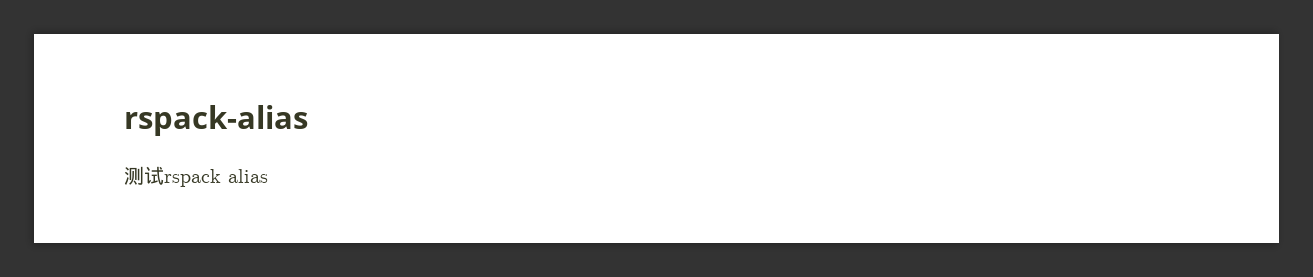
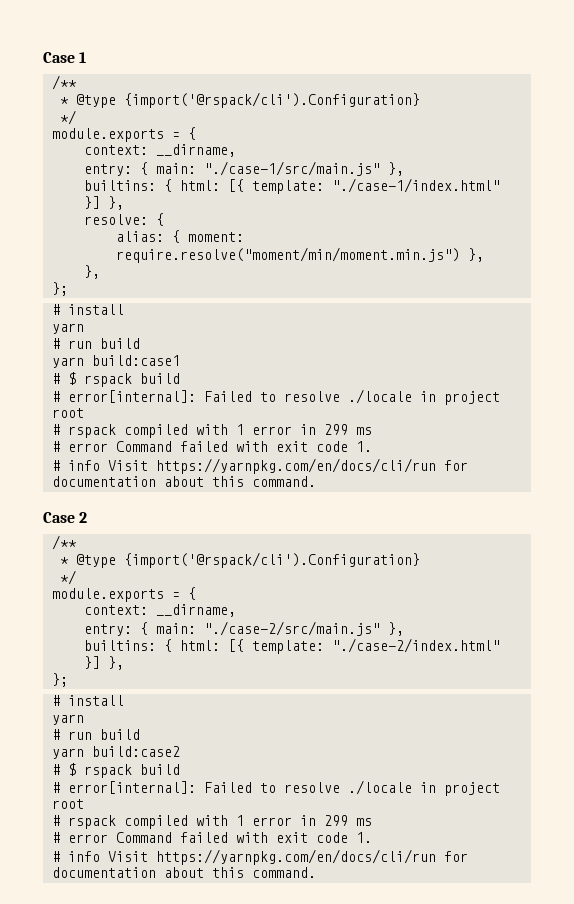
[124,105,308,136] [124,166,268,187] rspack-alias // 测试rspack alias -> [43,52,87,63] [52,75,78,90] [60,92,421,108] [60,110,77,125] [52,127,197,142] [84,144,237,157] [84,161,405,176] [84,178,501,194] [84,196,125,210] [84,213,165,226] [116,230,245,243] [116,247,485,263] [84,265,101,279] [52,282,69,296] [52,304,125,315] [52,323,85,334] [52,338,141,349] [52,355,181,368] [52,372,181,387] [52,389,501,405] [52,408,85,418] [52,424,373,438] [52,441,373,452] [52,458,469,474] [52,476,317,487] [43,512,88,523] [52,535,78,550] [60,552,421,568] [60,570,77,585] [52,587,197,602] [84,604,237,617] [84,621,405,636] [84,638,501,654] [84,656,125,670] [52,673,69,687] [52,695,125,706] [52,714,85,725] [52,729,141,740] [52,746,181,759] [52,763,181,778] [52,780,501,796] [52,799,85,809] [52,815,373,829] [52,832,373,843] [52,849,469,865] [52,867,317,878] Case 1 // /** // * @type {import('@rspack/cli').Configuration} // */ // module.exports = { // context: __dirname, // entry: { main: "./case-1/src/main.js" }, // builtins: { html: [{ template: "./case-1/index.html" }] }, // resolve: { // alias: { moment: require.resolve("moment/min/moment.min.js") }, // }, // }; // # install // yarn // # run build // yarn build:case1 // # $ rspack build // # error[internal]: Failed to resolve ./locale in project root // # rspack compiled with 1 error in 299 ms // # error Command failed with exit code 1. // # info Visit https://yarnpkg.com/en/docs/cli/run for documentation about this command. // Case 2 // /** // * @type {import('@rspack/cli').Configuration} // */ // module.exports = { // context: __dirname, // entry: { main: "./case-2/src/main.js" }, // builtins: { html: [{ template: "./case-2/index.html" }] }, // }; // # install // yarn // # run build // yarn build:case2 // # $ rspack build // # error[internal]: Failed to resolve ./locale in project root // # rspack compiled with 1 error in 299 ms // # error Command failed with exit code 1. // # info Visit https://yarnpkg.com/en/docs/cli/run for documentation about this command.

